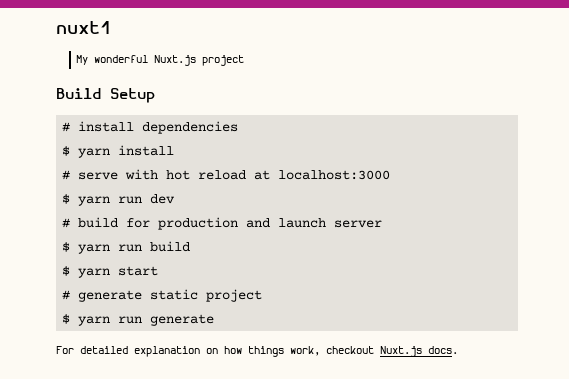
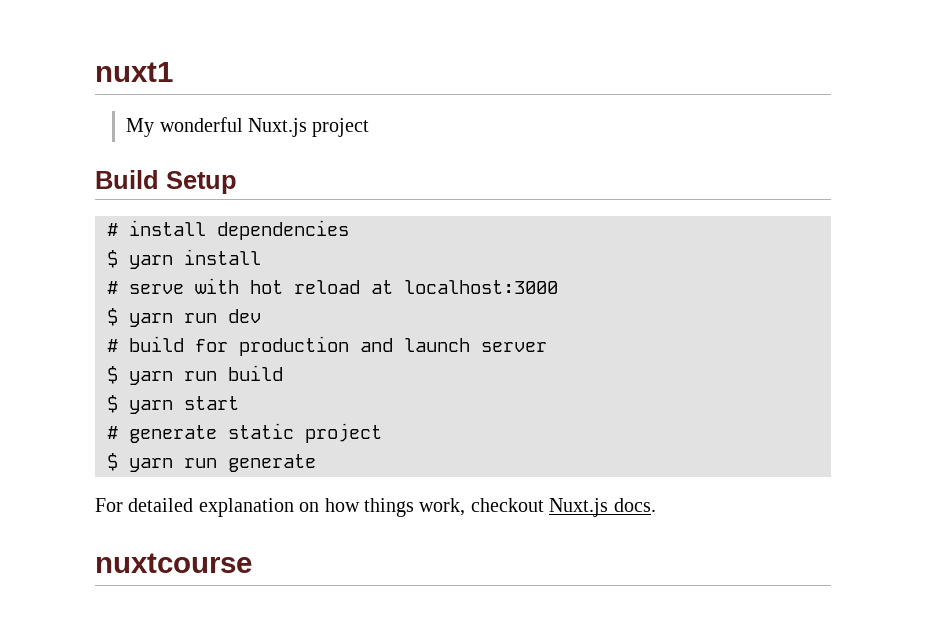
(458, 350) none -> [95,553,252,573] // nuxtcourse

